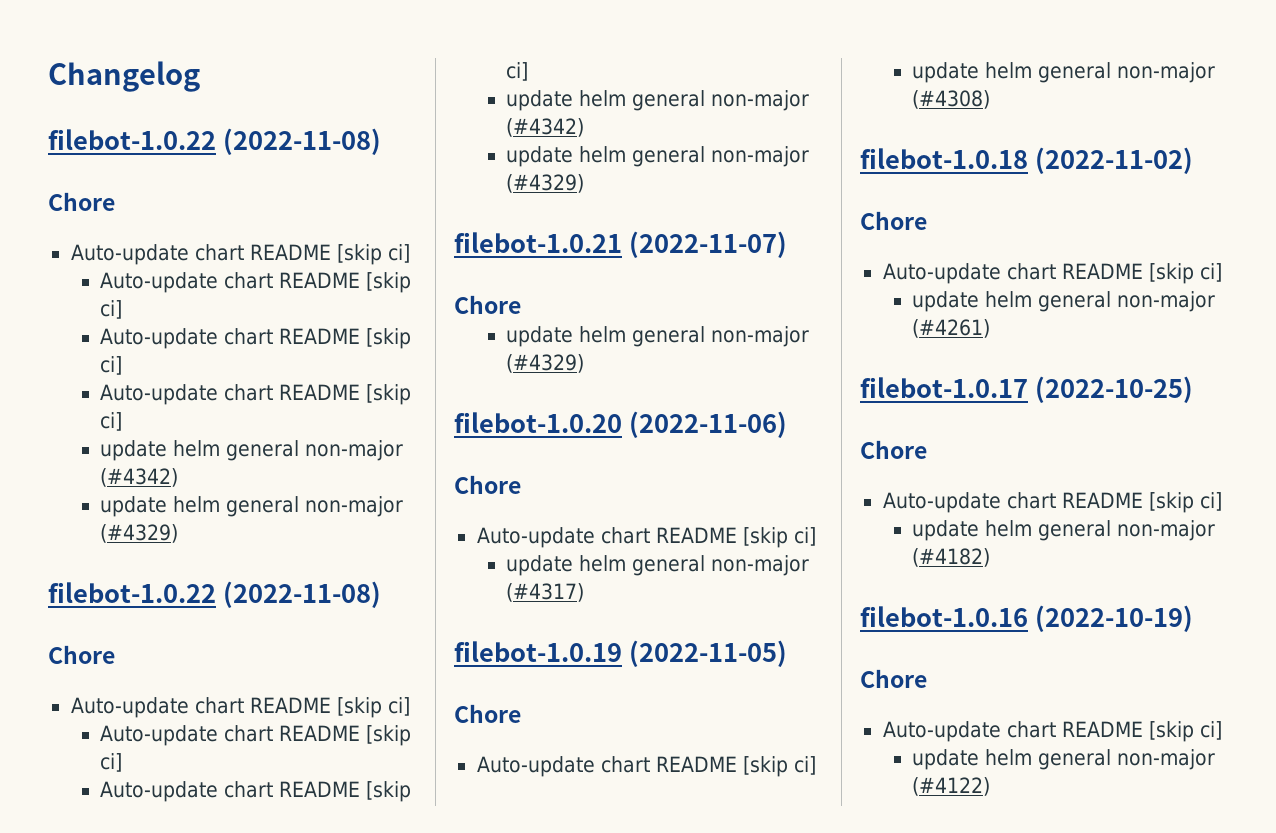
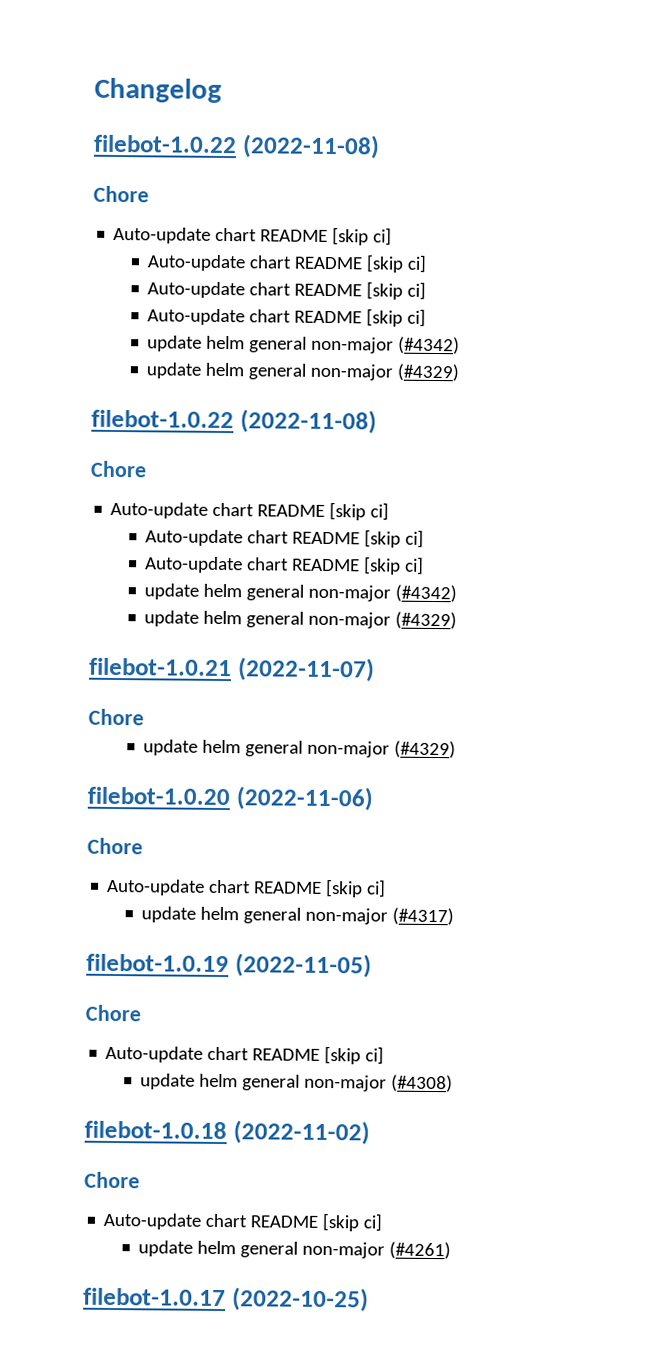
[860,440,927,459] [882,492,1222,513] [911,520,1215,541] [911,548,990,567] [860,605,1193,632] [860,669,927,688] [882,721,1222,742] [911,749,1215,770] [911,777,990,796] // Chore // Auto-update chart README [skip ci] // update helm general non-major (#4182) // filebot-1.0.16 (2022-10-19) // Chore // Auto-update chart README [skip ci] // update helm general non-major (#4122) -> (369, 1299) none

